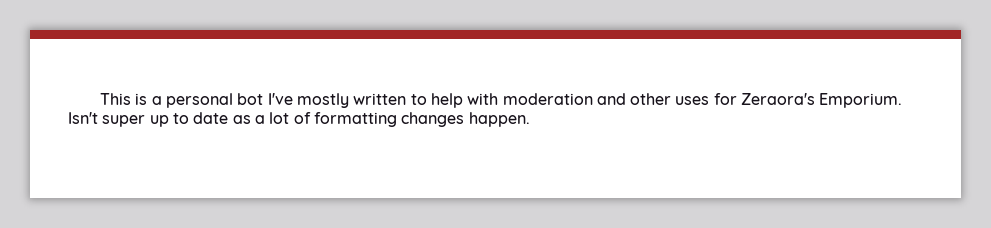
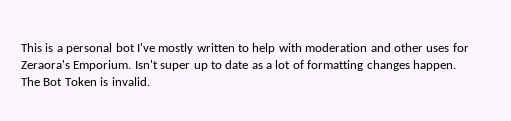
(530, 119) none -> [21,77,150,86] The Bot Token is invalid.

